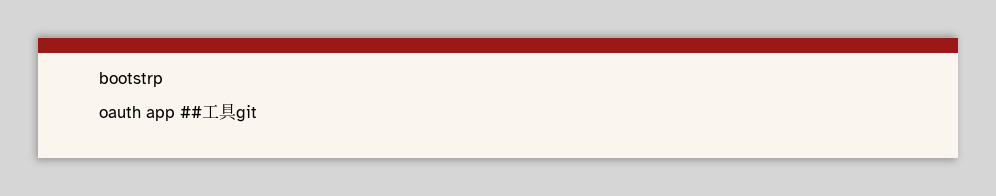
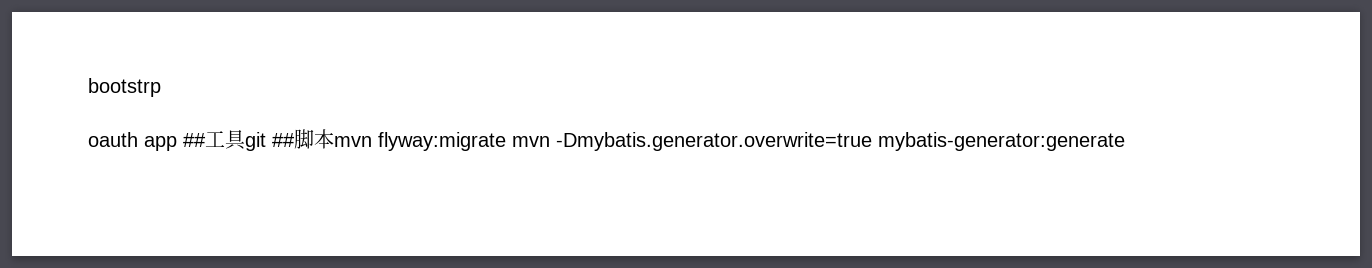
(257, 113) none -> [272,129,1125,151] ##脚本mvn flyway:migrate mvn -Dmybatis.generator.overwrite=true mybatis-generator:generate

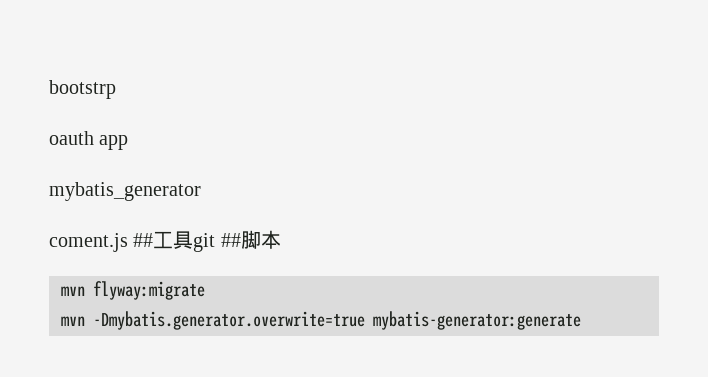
(177, 143) none -> [49,182,201,201] [49,233,128,252] // mybatis_generator // coment.js
(334, 139) none -> (281, 239) //
(506, 141) none -> (205, 290) //

